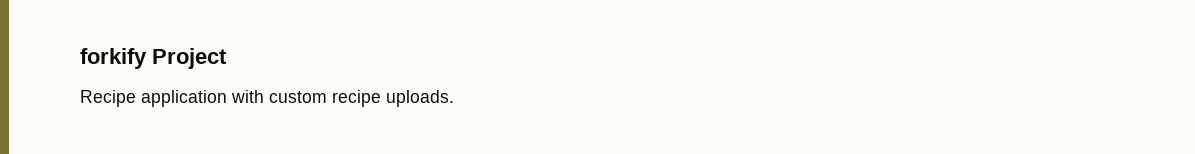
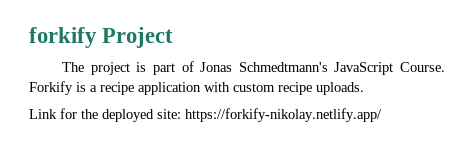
[80,90,136,107] Recipe -> [62,61,445,75] [29,81,134,95] The project is part of Jonas Schmedtmann's JavaScript Course. Forkify is a recipe
(454, 98) none -> [29,108,382,122] // Link for the deployed site: https://forkify-nikolay.netlify.app/

